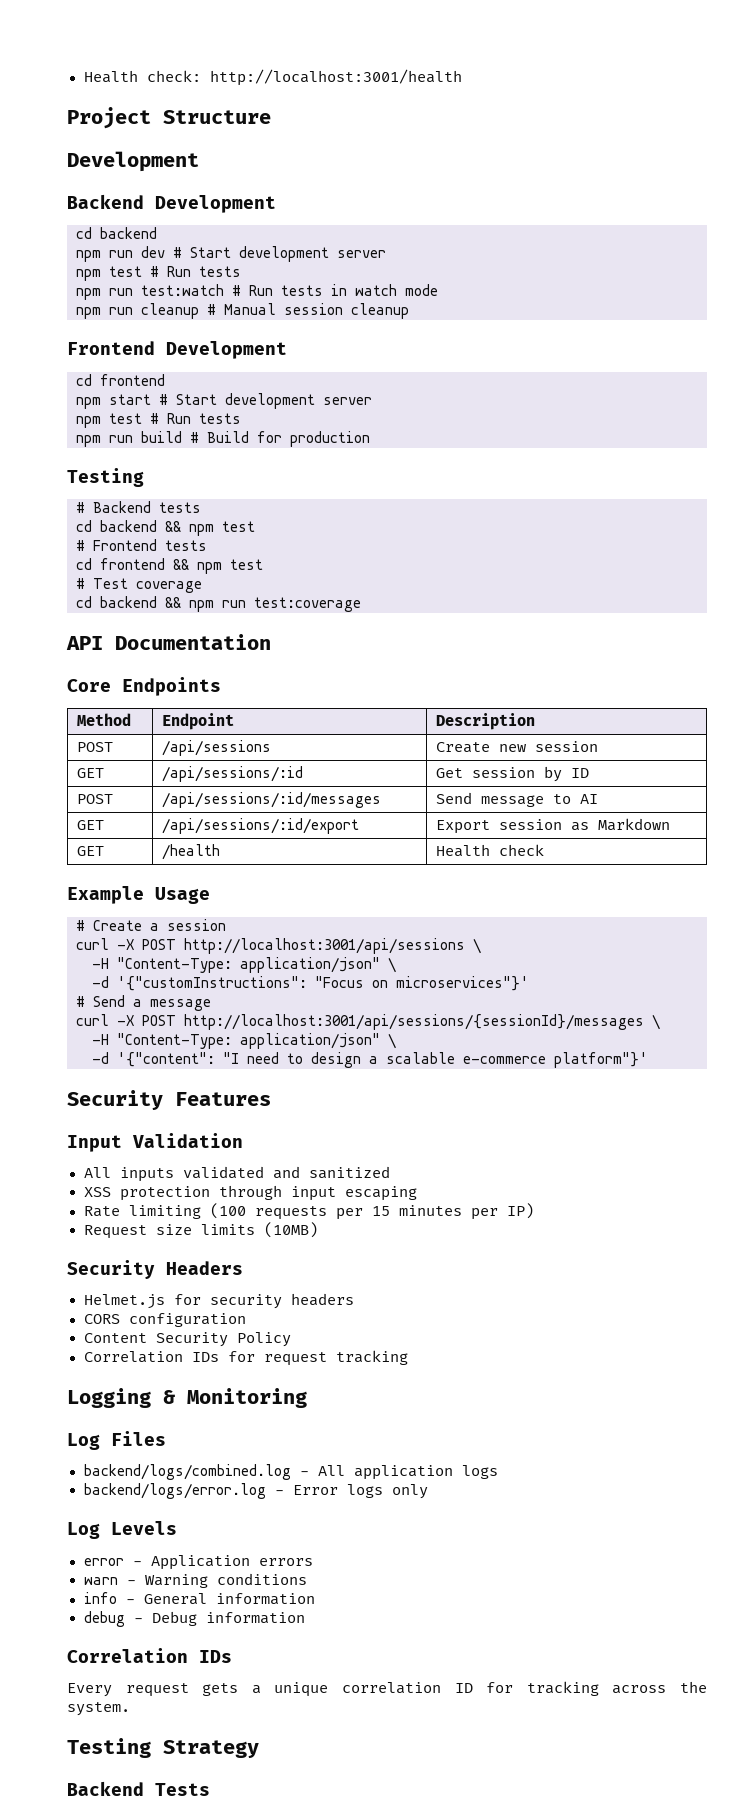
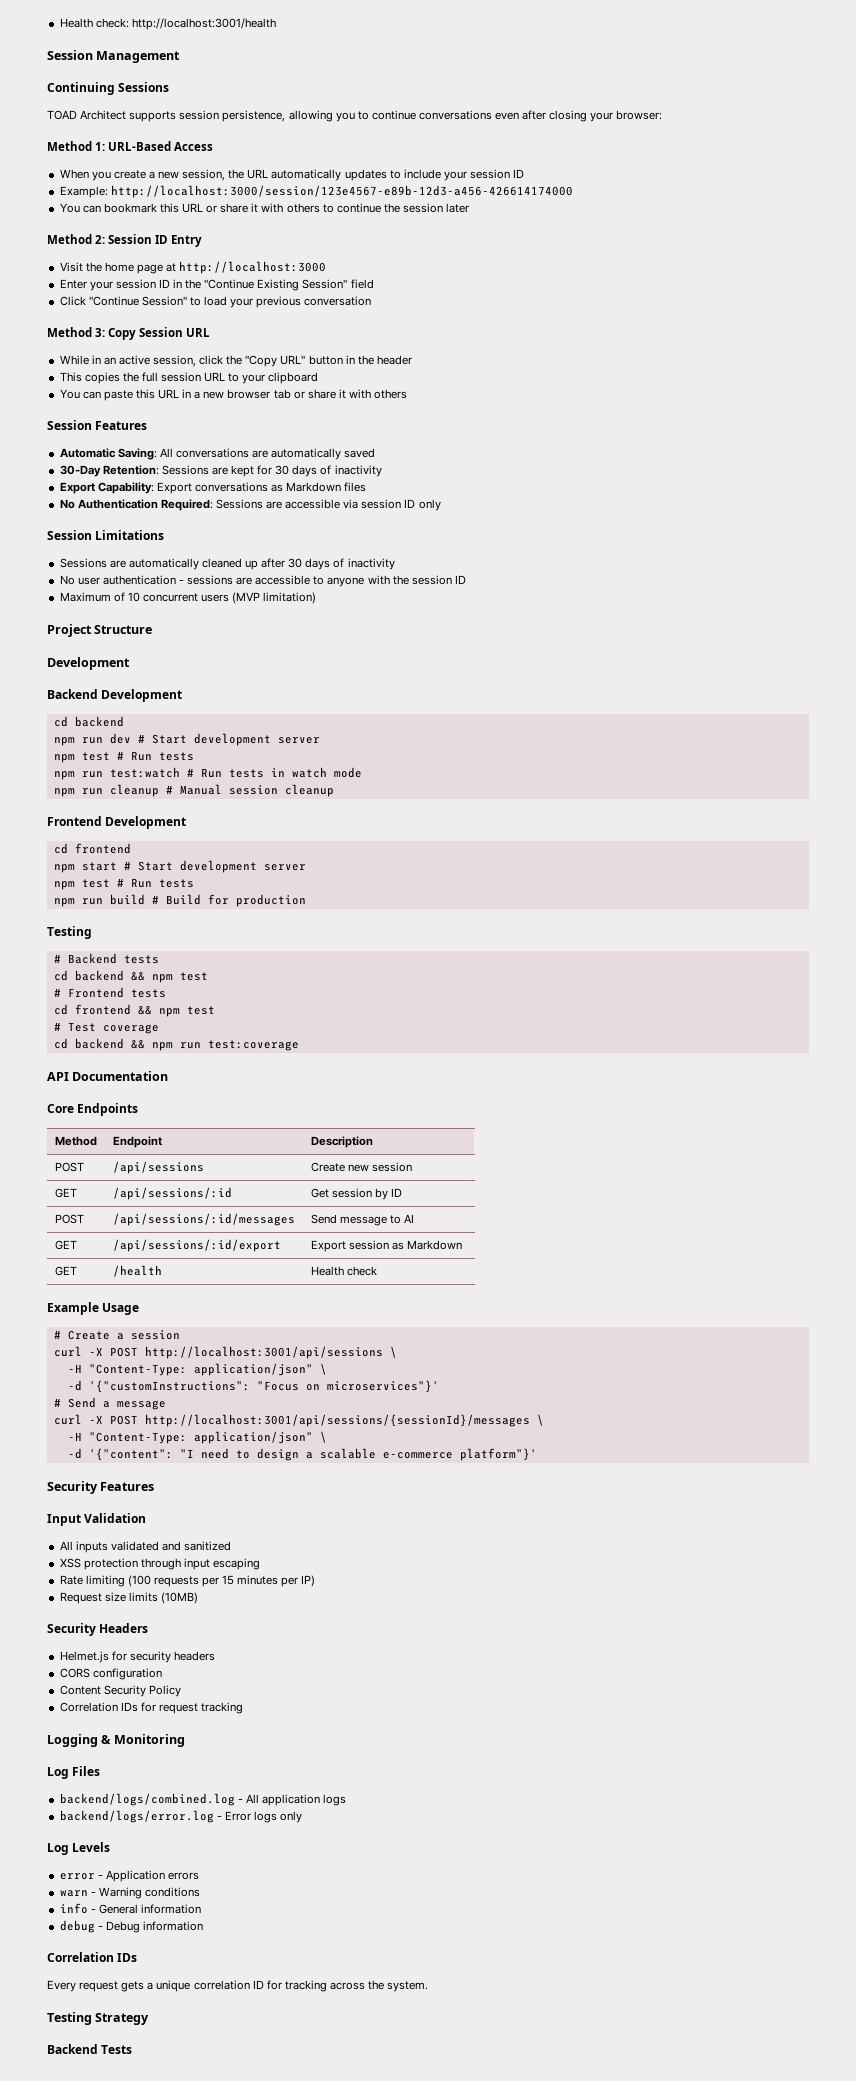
(462, 77) none -> [47,50,181,63] [47,82,170,95] [47,110,663,122] [47,141,214,151] [59,169,525,181] [59,185,573,198] [59,203,470,213] [47,234,203,247] [59,261,327,274] [59,279,374,291] [59,296,372,308] [47,327,211,340] [59,355,412,367] [59,372,319,384] [59,389,408,401] [47,420,148,430] [59,448,376,460] [59,465,382,477] [59,482,367,494] [59,499,441,511] [47,530,165,540] [59,558,395,570] [59,575,466,587] [59,592,317,604] // Session Management // Continuing Sessions // TOAD Architect supports session persistence, allowing you to continue conversations even after closing your browser: // Method 1: URL-Based Access // When you create a new session, the URL automatically updates to include your session ID // Example: http://localhost:3000/session/123e4567-e89b-12d3-a456-426614174000 // You can bookmark this URL or share it with others to continue the session later // Method 2: Session ID Entry // Visit the home page at http://localhost:3000 // Enter your session ID in the "Continue Existing Session" field // Click "Continue Session" to load your previous conversation // Method 3: Copy Session URL // While in an active session, click the "Copy URL" button in the header // This copies the full session URL to your clipboard // You can paste this URL in a new browser tab or share it with others // Session Features // Automatic Saving: All conversations are automatically saved // 30-Day Retention: Sessions are kept for 30 days of inactivity // Export Capability: Export conversations as Markdown files // No Authentication Required: Sessions are accessible via session ID only // Session Limitations // Sessions are automatically cleaned up after 30 days of inactivity // No user authentication - sessions are accessible to anyone with the session ID // Maximum of 10 concurrent users (MVP limitation)

